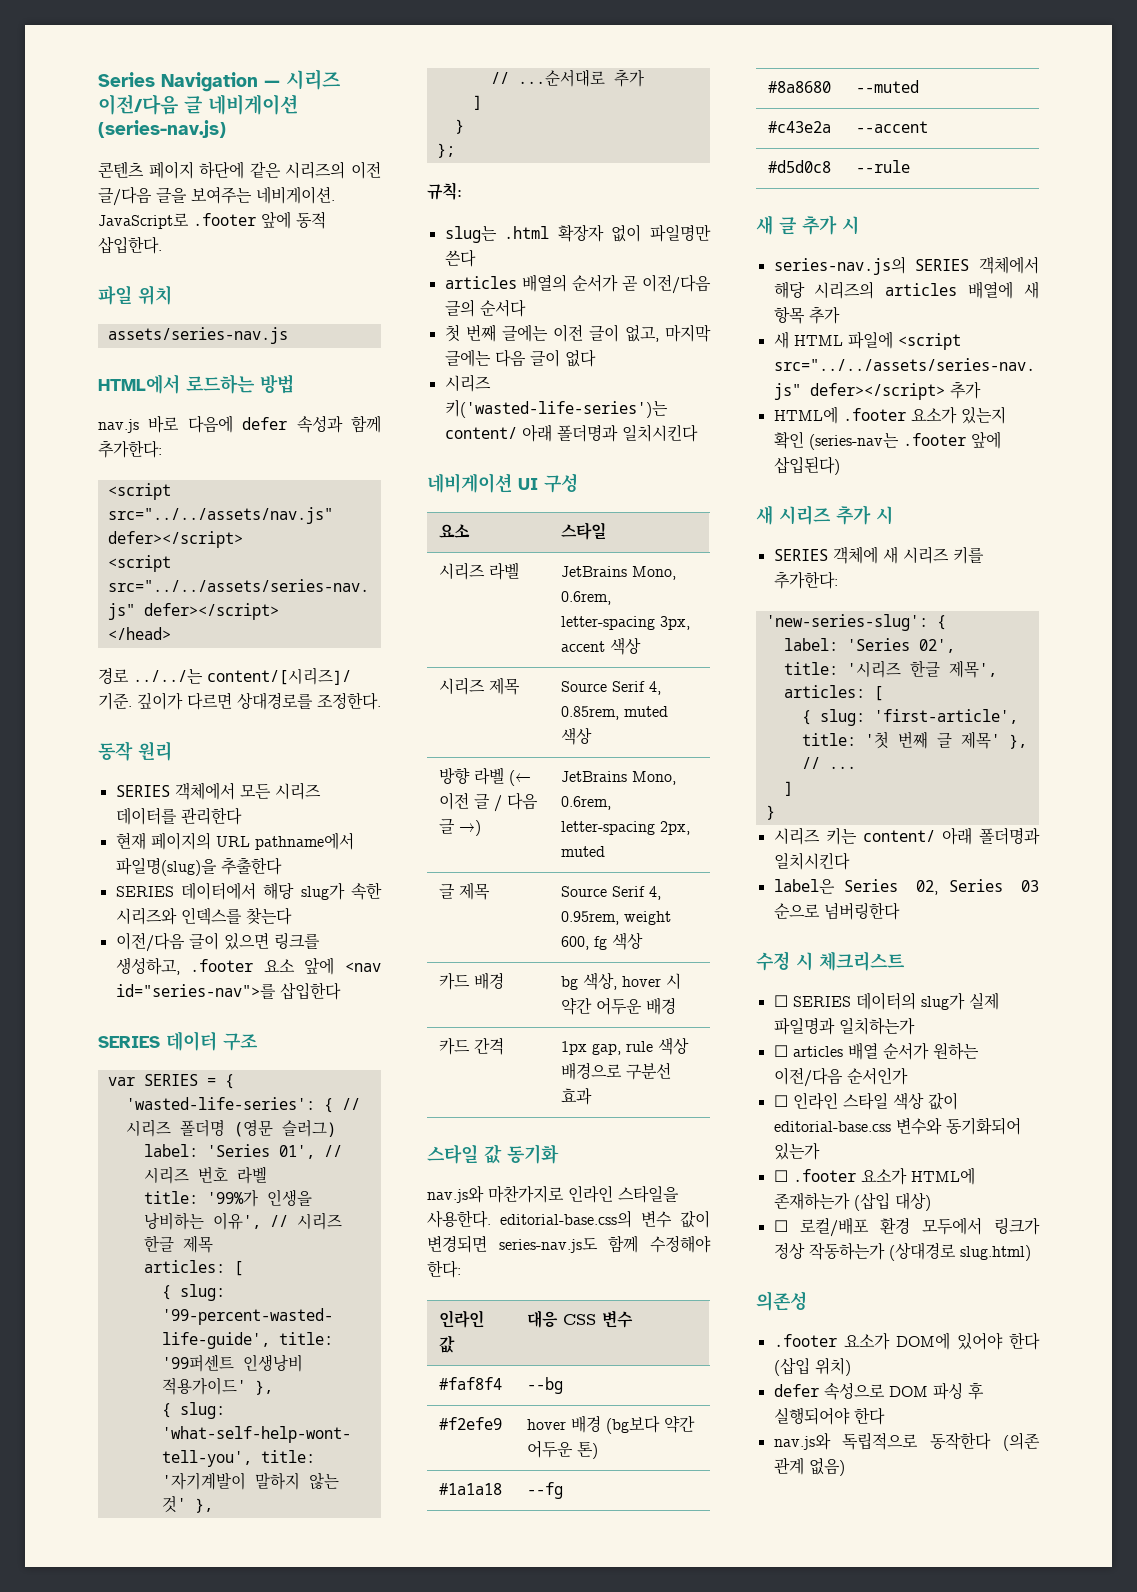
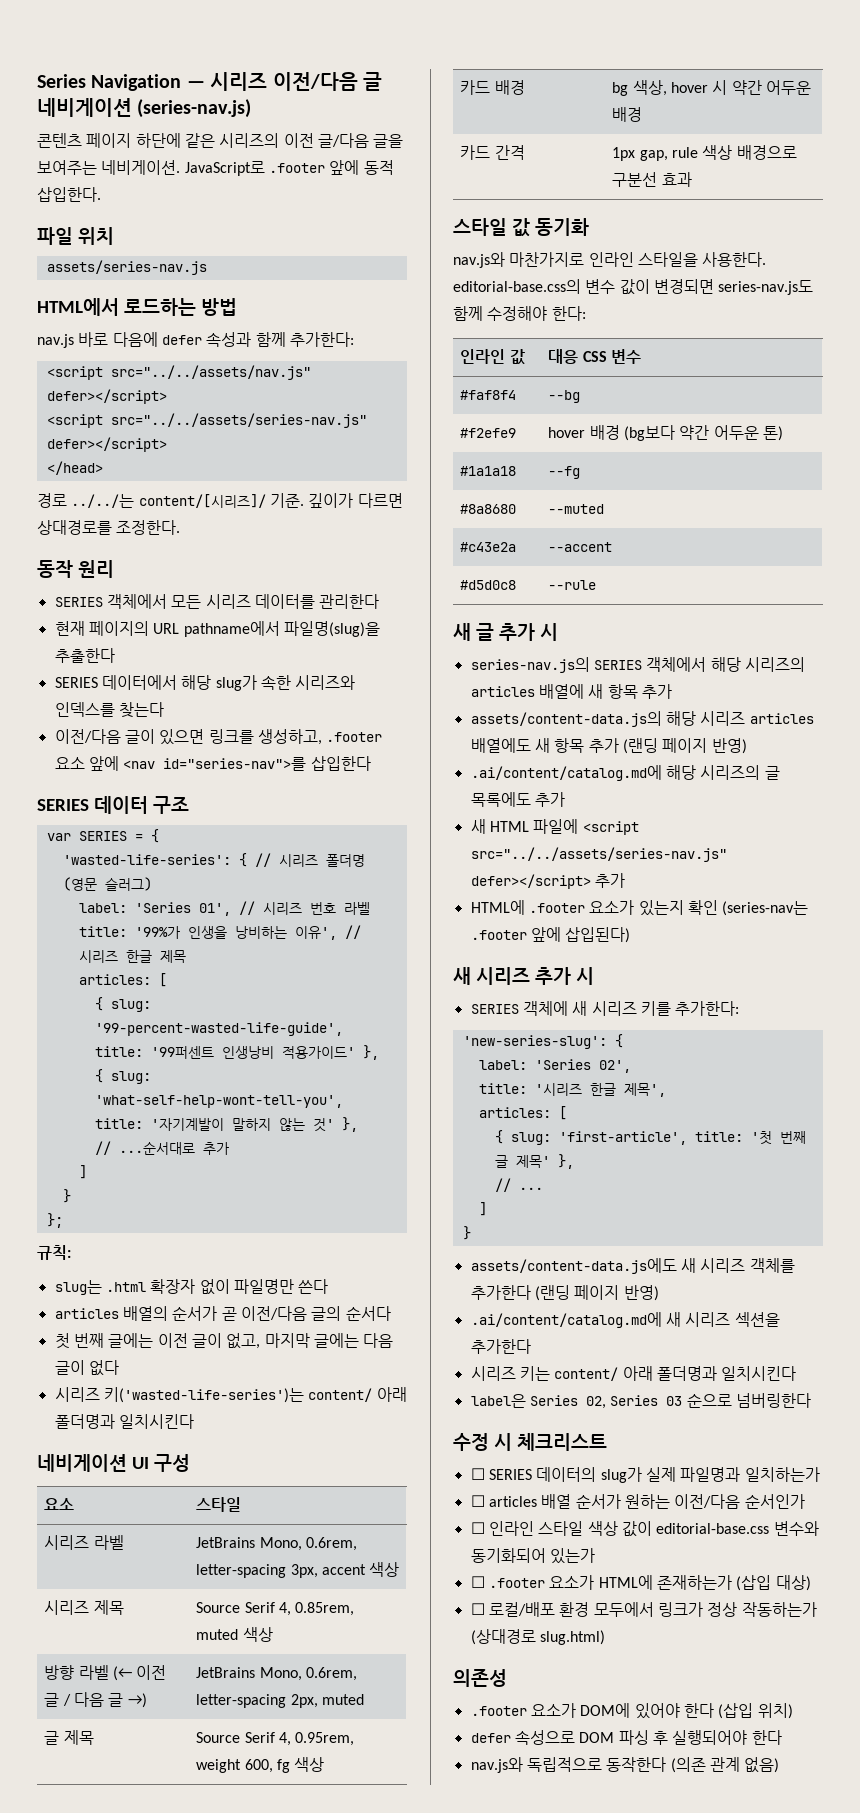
(840, 315) none -> [470,711,814,727] [470,738,747,754] [470,765,780,781] [470,792,565,807] // assets/content-data.js의 해당 시리즈 articles 배열에도 새 항목 추가 (랜딩 페이지 반영) // .ai/content/catalog.md에 해당 시리즈의 글 목록에도 추가
(775, 812) none -> [470,1258,795,1274] [470,1285,659,1301] [470,1312,780,1328] [470,1339,531,1354] // assets/content-data.js에도 새 시리즈 객체를 추가한다 (랜딩 페이지 반영) // .ai/content/catalog.md에 새 시리즈 섹션을 추가한다

